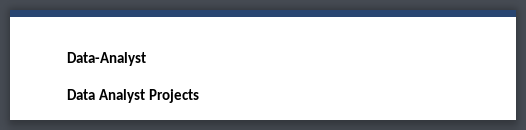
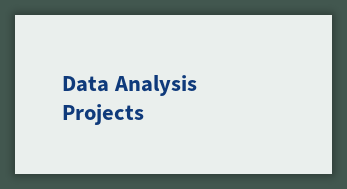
[67,52,146,66] [67,89,145,103] Data-Analyst // Data Analyst -> [62,75,198,96] Data Analysis

